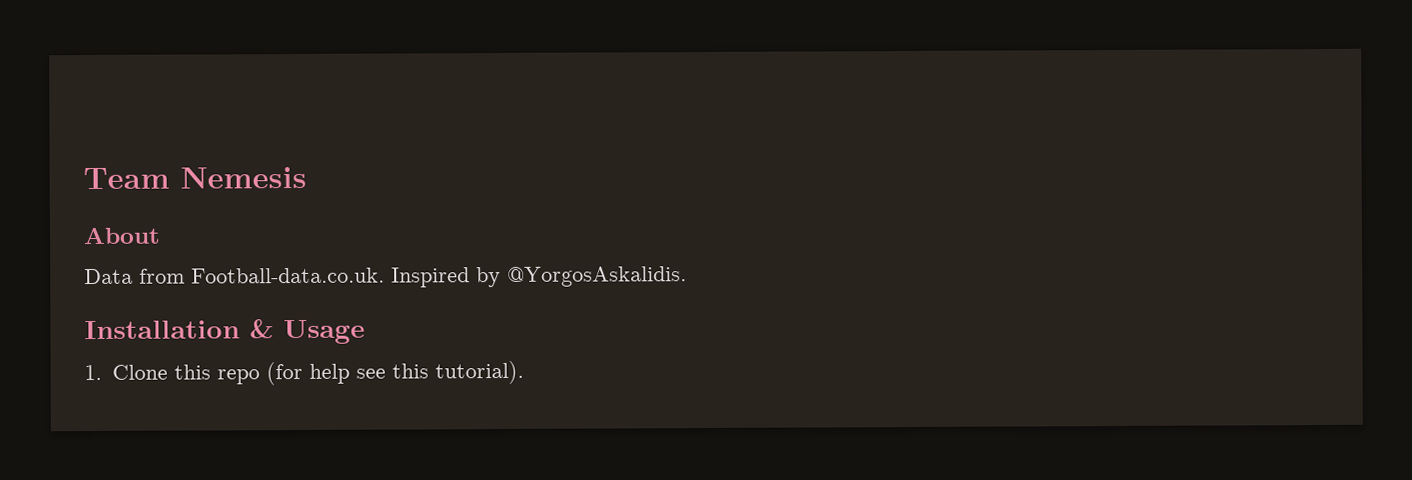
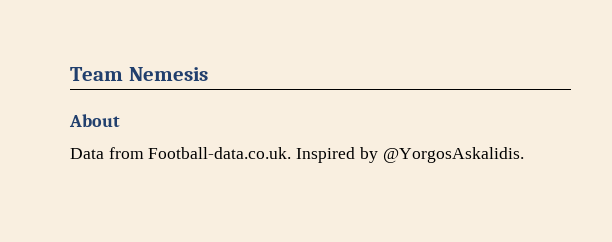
[84,319,365,345] [84,360,524,386] // Installation & Usage // 1. Clone this repo (for help see this tutorial). -> (524, 155) none

